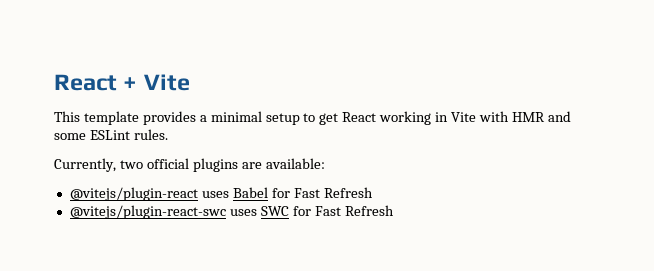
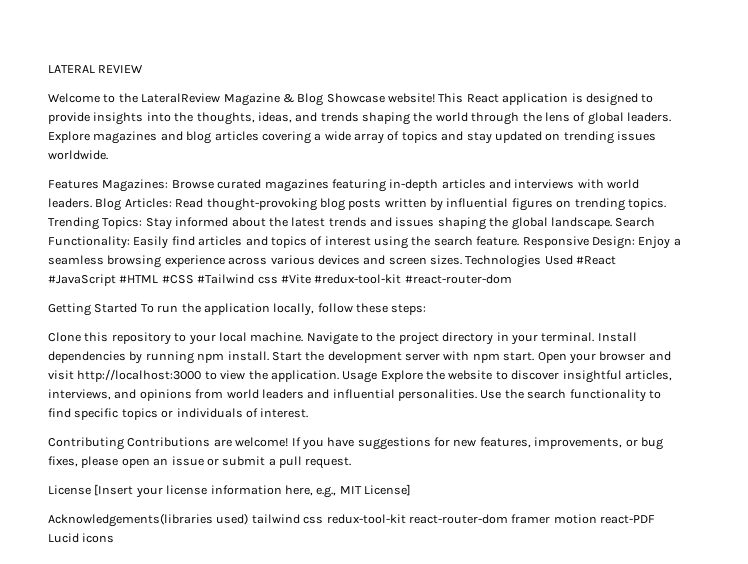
[54,74,190,91] [54,111,571,125] [54,129,168,140] [54,158,325,172] [69,187,373,201] [69,205,394,219] React + Vite // This template provides a minimal setup to get React working in Vite with HMR and some ESLint rules. // Currently, two official plugins are available: // @vitejs/plugin-react uses Babel for Fast Refresh // @vitejs/plugin-react-swc uses SWC for Fast Refresh -> [48,65,143,73] [48,93,654,106] [48,112,671,125] [48,131,656,144] [48,150,108,160] [48,179,640,192] [48,198,666,211] [48,217,656,230] [48,236,681,249] [48,255,617,268] [48,274,512,286] [48,303,427,316] [48,332,637,345] [48,351,671,364] [48,369,672,383] [48,389,661,402] [48,408,309,420] [48,437,663,450] [48,456,352,469] [48,484,411,498] [48,513,655,527] [48,533,115,543] LATERAL REVIEW // Welcome to the LateralReview Magazine & Blog Showcase website! This React application is designed to provide insights into the thoughts, ideas, and trends shaping the world through the lens of global leaders. Explore magazines and blog articles covering a wide array of topics and stay updated on trending issues worldwide. // Features Magazines: Browse curated magazines featuring in-depth articles and interviews with world leaders. Blog Articles: Read thought-provoking blog posts written by influential figures on trending topics. Trending Topics: Stay informed about the latest trends and issues shaping the global landscape. Search Functionality: Easily find articles and topics of interest using the search feature. Responsive Design: Enjoy a seamless browsing experience across various devices and screen sizes. Technologies Used #React #JavaScript #HTML #CSS #Tailwind css #Vite #redux-tool-kit #react-router-dom // Getting Started To run the application locally, follow these steps: // Clone this repository to your local machine. Navigate to the project directory in your terminal. Install dependencies by running npm install. Start the development server with npm start. Open your browser and visit http://localhost:3000 to view the application. Usage Explore the website to discover insightful articles, interviews, and opinions from world leaders and influential personalities. Use the search functionality to find specific topics or individuals of interest. // Contributing Contributions are welcome! If you have suggestions for new features, improvements, or bug fixes, please open an issue or submit a pull request. // License [Insert your license information here, e.g., MIT License] // Acknowledgements(libraries used) tailwind css redux-tool-kit react-router-dom framer motion react-PDF Lucid icons

